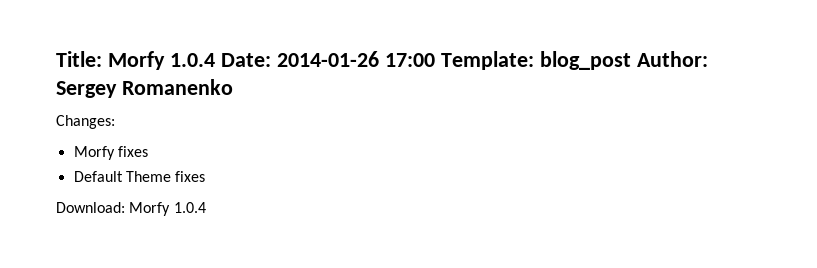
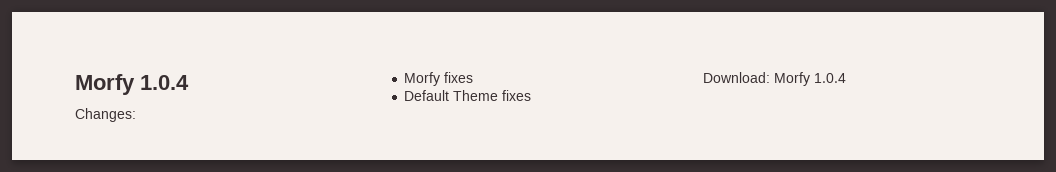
[56,51,708,70] [56,79,233,98] Title: Morfy 1.0.4 Date: 2014-01-26 17:00 Template: blog_post Author: Sergey Romanenko -> [75,74,189,95] Morfy 1.0.4

